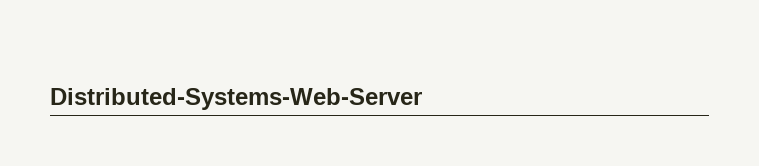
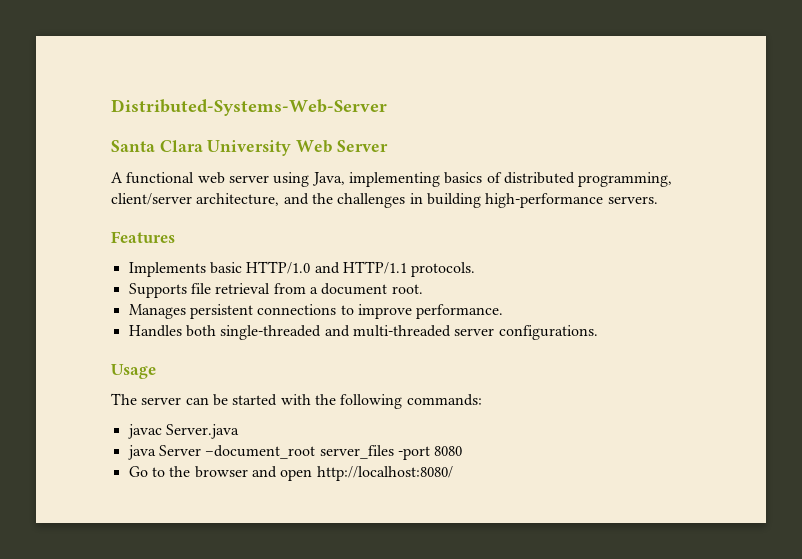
(422, 99) none -> [111,140,388,156] [111,172,673,187] [111,193,658,208] [111,231,175,243] [128,261,476,277] [128,283,423,298] [128,304,504,319] [128,325,598,340] [111,364,156,379] [111,393,482,409] [127,424,239,439] [127,445,463,460] [128,466,453,481] // Santa Clara University Web Server // A functional web server using Java, implementing basics of distributed programming, client/server architecture, and the challenges in building high-performance servers. // Features // Implements basic HTTP/1.0 and HTTP/1.1 protocols. // Supports file retrieval from a document root. // Manages persistent connections to improve performance. // Handles both single-threaded and multi-threaded server configurations. // Usage // The server can be started with the following commands: // javac Server.java // java Server –document_root server_files -port 8080 // Go to the browser and open http://localhost:8080/

